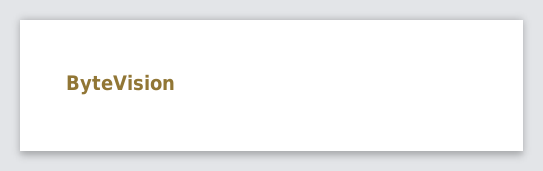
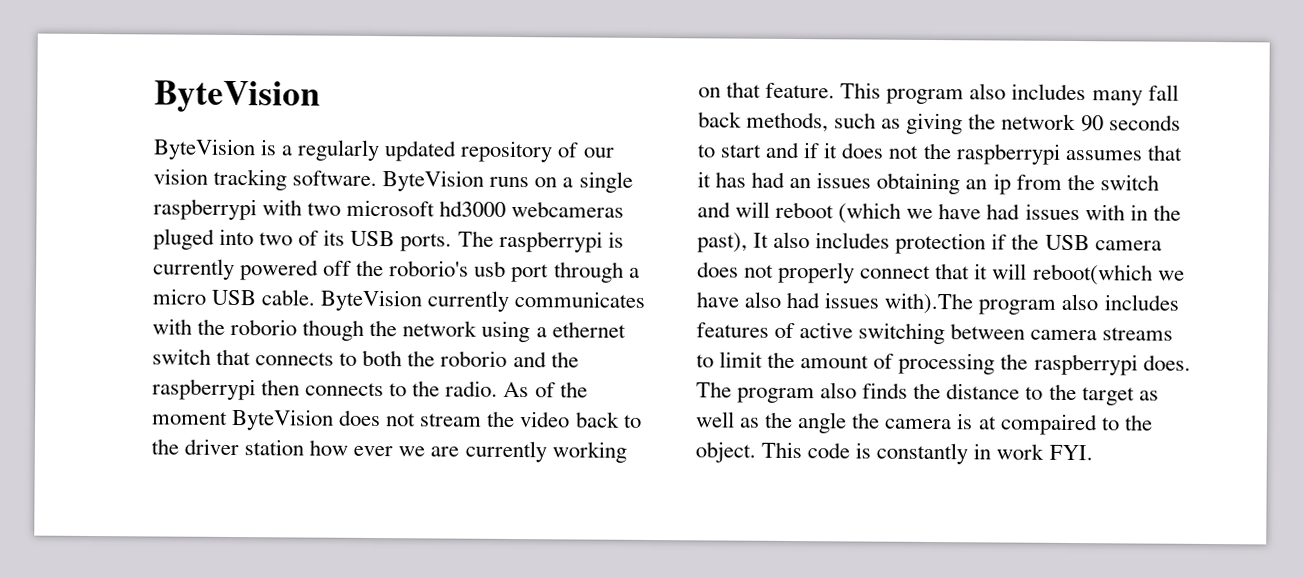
[66,74,175,95] ByteVision -> [154,80,320,113] [153,138,615,163] [153,168,633,193] [153,198,625,221] [153,228,624,253] [153,258,640,283] [152,288,646,312] [152,318,626,343] [152,348,579,368] [152,378,588,401] [152,408,642,431] [151,438,627,463] [698,81,1179,106] [698,111,1181,135] [697,141,1183,165] [697,171,1159,195] [697,201,1181,224] [697,231,1162,255] [697,261,1185,286] [696,291,1179,315] [696,322,1174,345] [696,351,1191,376] [696,381,1159,406] [696,411,1153,436] [695,441,1093,465] ByteVision // ByteVision is a regularly updated repository of our vision tracking software. ByteVision runs on a single raspberrypi with two microsoft hd3000 webcameras pluged into two of its USB ports. The raspberrypi is currently powered off the roborio's usb port through a micro USB cable. ByteVision currently communicates with the roborio though the network using a ethernet switch that connects to both the roborio and the raspberrypi then connects to the radio. As of the moment ByteVision does not stream the video back to the driver station how ever we are currently working on that feature. This program also includes many fall back methods, such as giving the network 90 seconds to start and if it does not the raspberrypi assumes that it has had an issues obtaining an ip from the switch and will reboot (which we have had issues with in the past), It also includes protection if the USB camera does not properly connect that it will reboot(which we have also had issues with).The program also includes features of active switching between camera streams to limit the amount of processing the raspberrypi does. The program also finds the distance to the target as well as the angle the camera is at compaired to the object. This code is constantly in work FYI.

